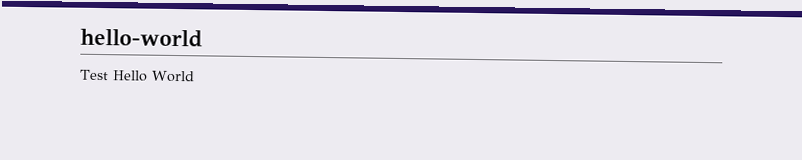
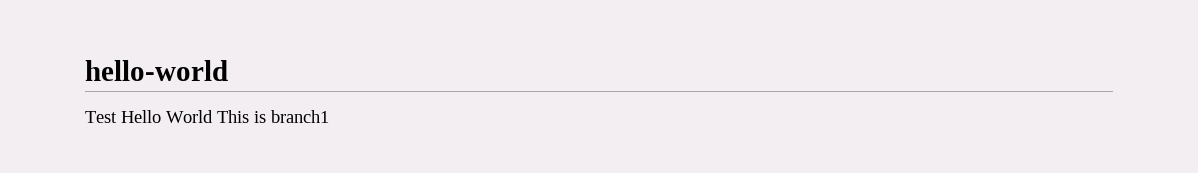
(195, 76) none -> [217,110,329,123] This is branch1

